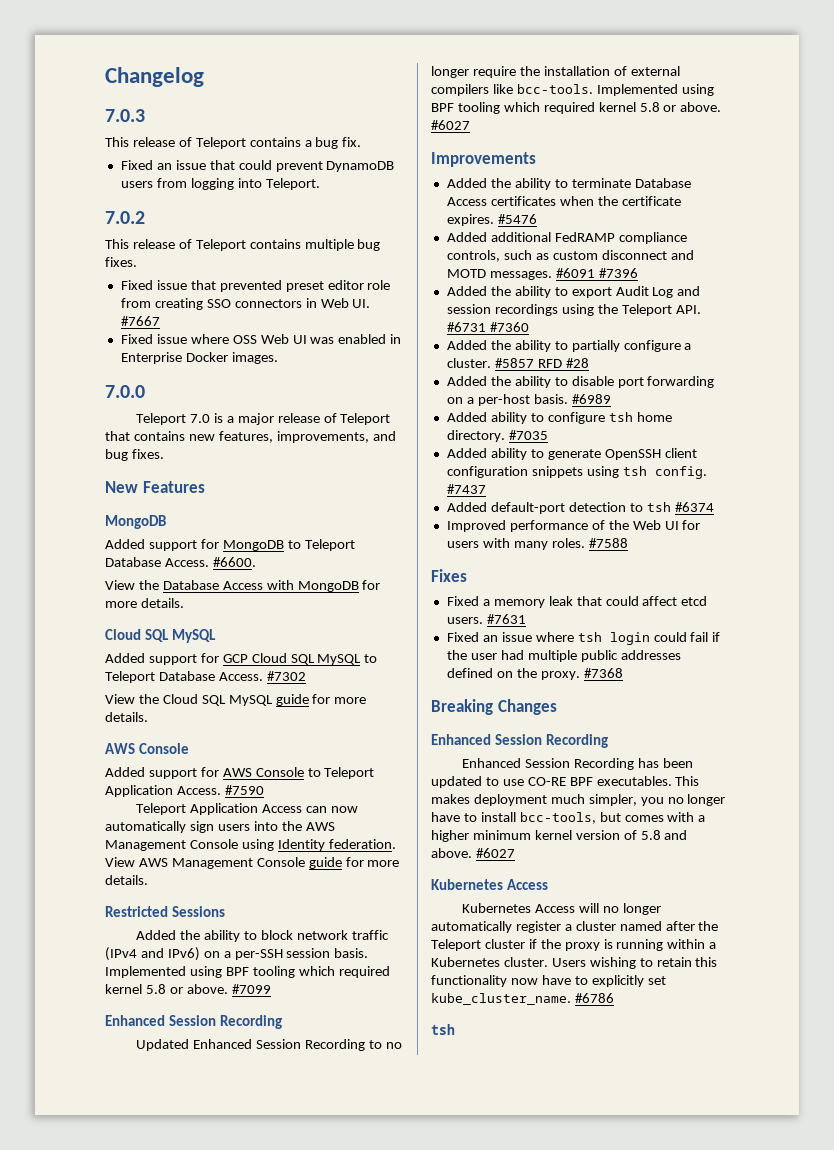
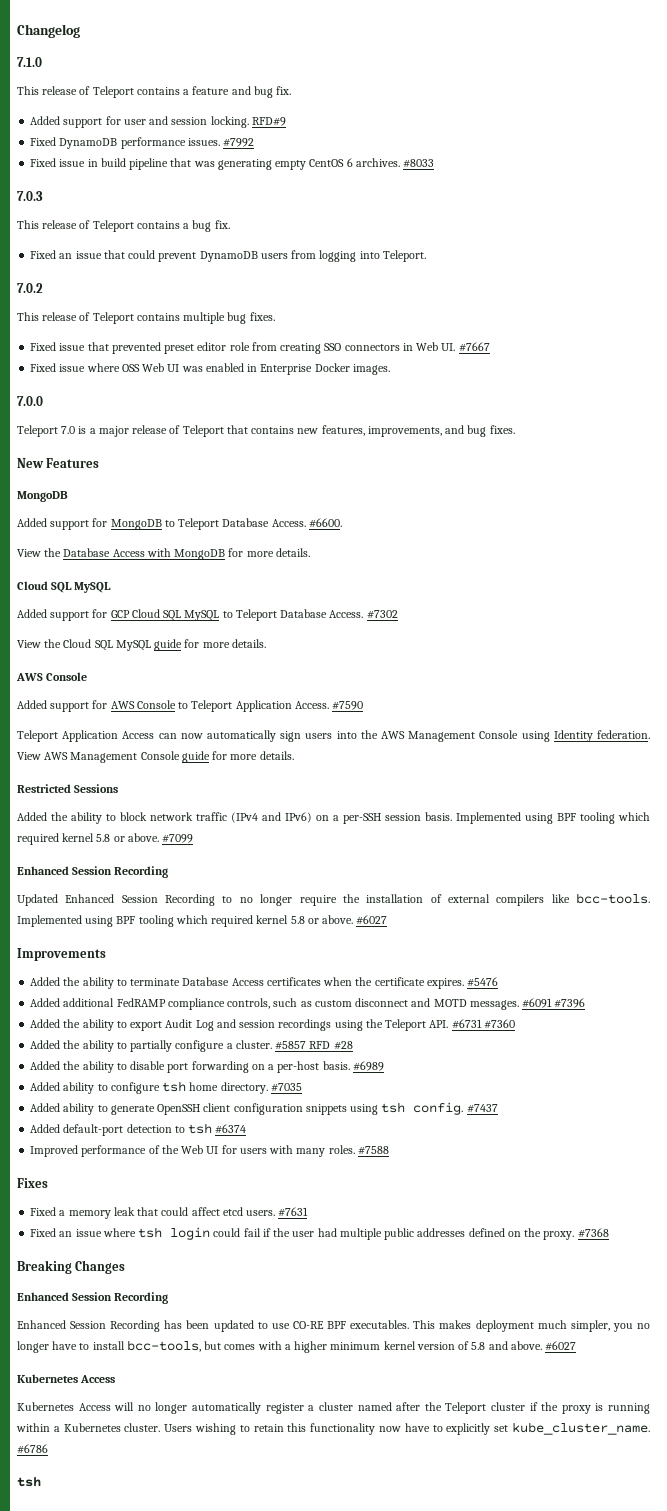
(204, 77) none -> [17,57,42,67] [17,86,292,98] [30,116,286,128] [30,137,255,149] [30,158,435,170] // 7.1.0 // This release of Teleport contains a feature and bug fix. // Added support for user and session locking. RFD#9 // Fixed DynamoDB performance issues. #7992 // Fixed issue in build pipeline that was generating empty CentOS 6 archives. #8033

